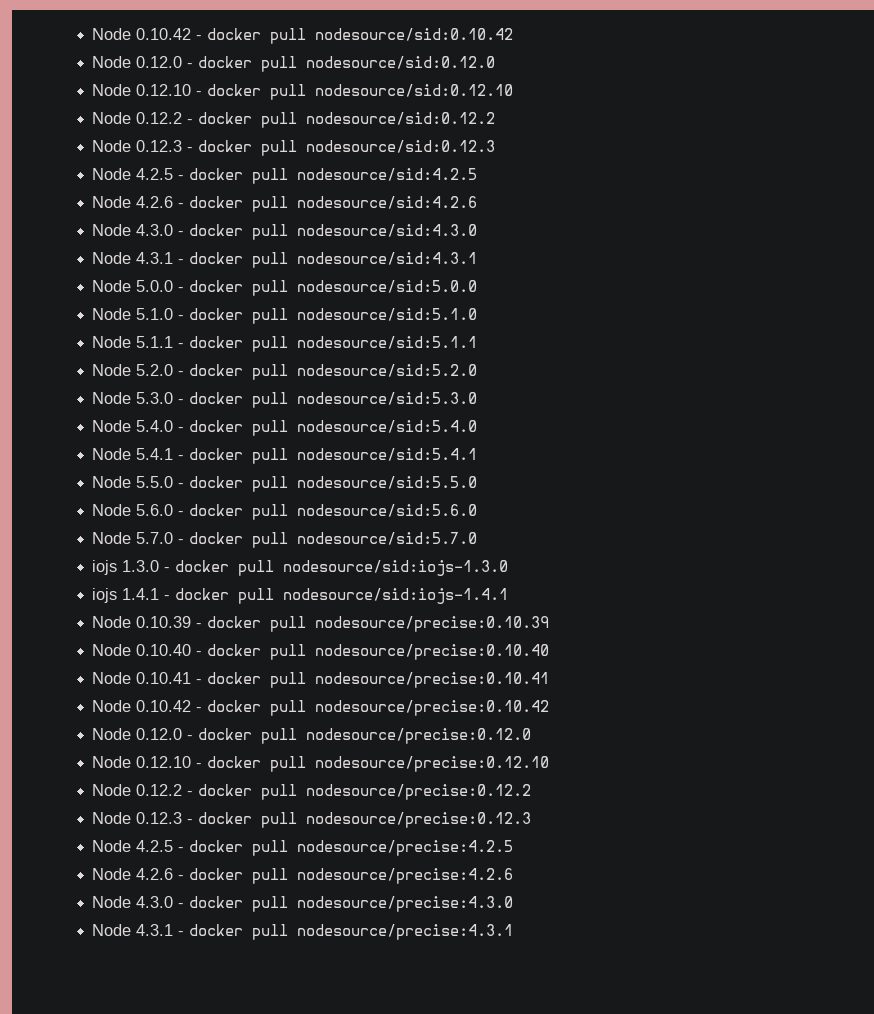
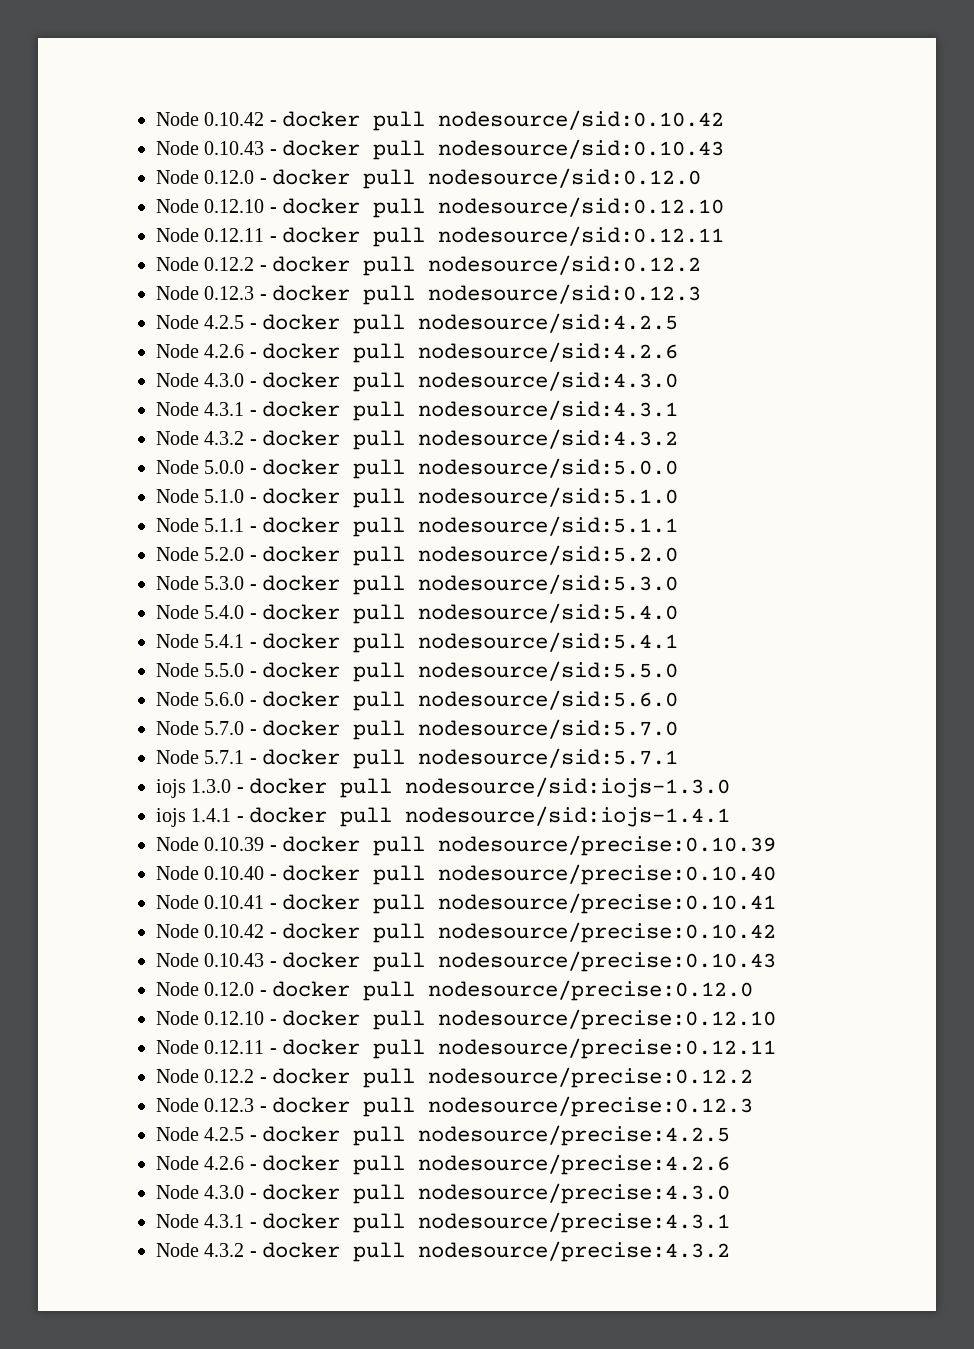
(514, 34) none -> [155,139,725,160] // Node 0.10.43 - docker pull nodesource/sid:0.10.43
(514, 90) none -> [155,226,725,247] // Node 0.12.11 - docker pull nodesource/sid:0.12.11
(478, 258) none -> [155,429,679,450] // Node 4.3.2 - docker pull nodesource/sid:4.3.2
(478, 538) none -> [155,748,679,769] // Node 5.7.1 - docker pull nodesource/sid:5.7.1
(550, 708) none -> [155,951,777,972] // Node 0.10.43 - docker pull nodesource/precise:0.10.43
(550, 764) none -> [155,1038,777,1059] // Node 0.12.11 - docker pull nodesource/precise:0.12.11
(514, 932) none -> [155,1241,731,1262] // Node 4.3.2 - docker pull nodesource/precise:4.3.2

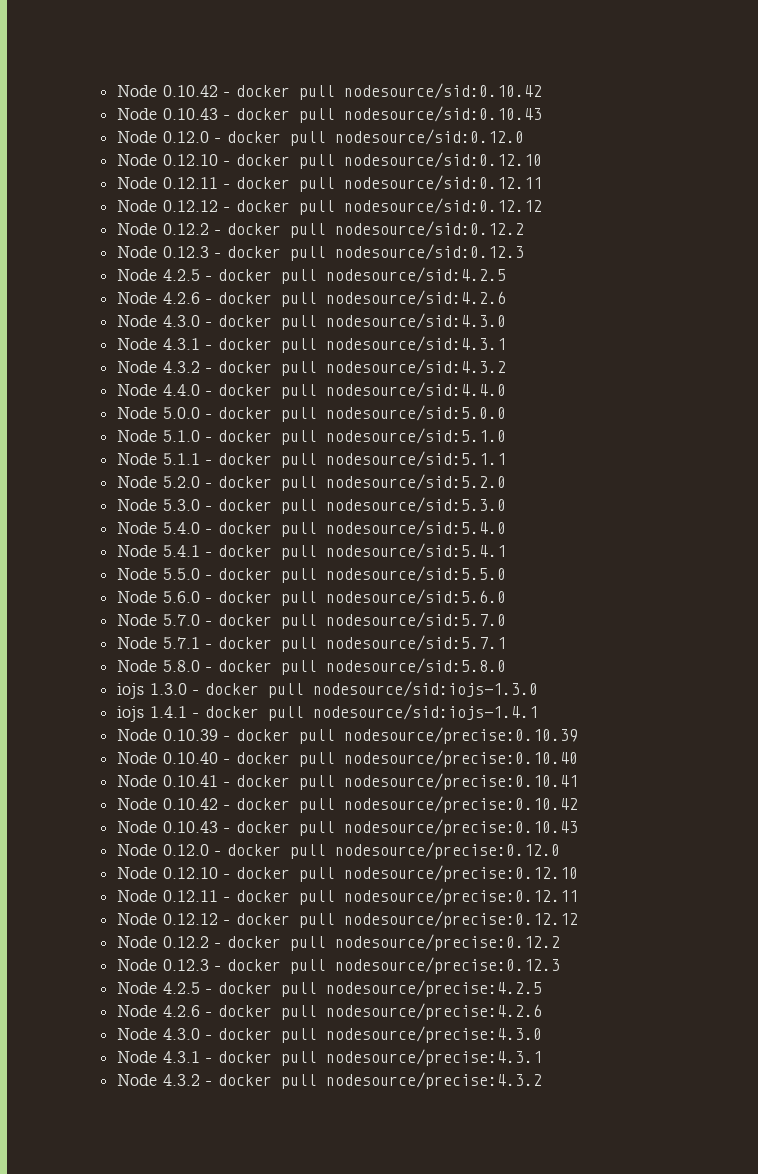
(725, 236) none -> [116,198,542,215] // Node 0.12.12 - docker pull nodesource/sid:0.12.12
(679, 439) none -> [116,382,506,399] // Node 4.4.0 - docker pull nodesource/sid:4.4.0
(679, 758) none -> [116,658,506,675] // Node 5.8.0 - docker pull nodesource/sid:5.8.0
(777, 1048) none -> [116,911,578,928] // Node 0.12.12 - docker pull nodesource/precise:0.12.12

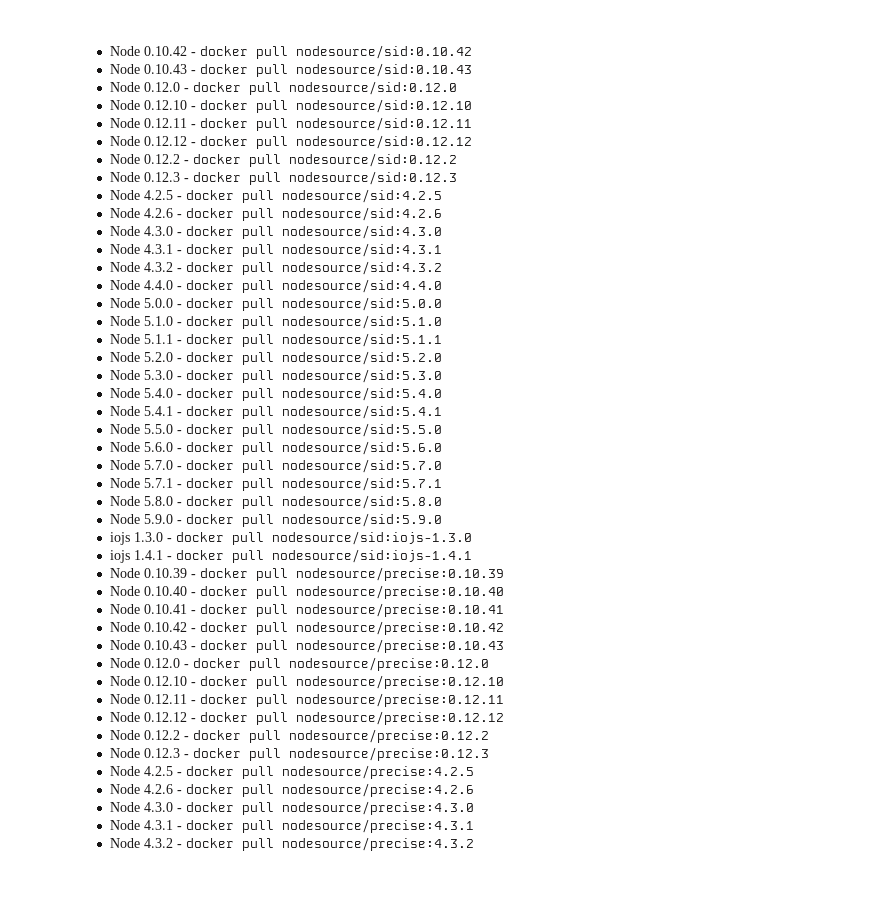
(506, 666) none -> [109,513,442,527] // Node 5.9.0 - docker pull nodesource/sid:5.9.0

